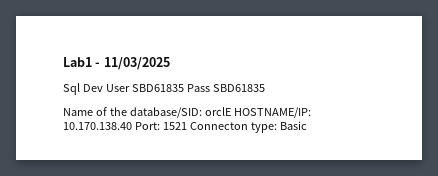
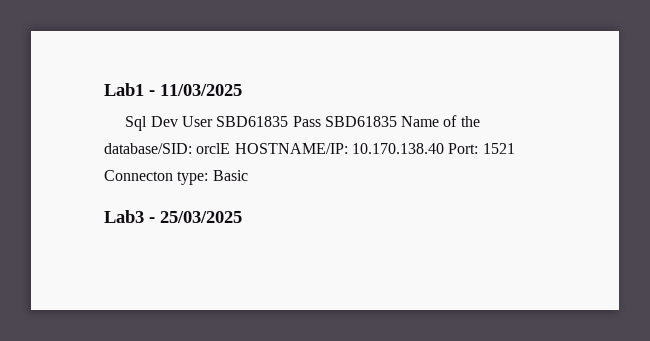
(265, 88) // -> (397, 121) none
(307, 125) none -> [104,210,242,223] // Lab3 - 25/03/2025

